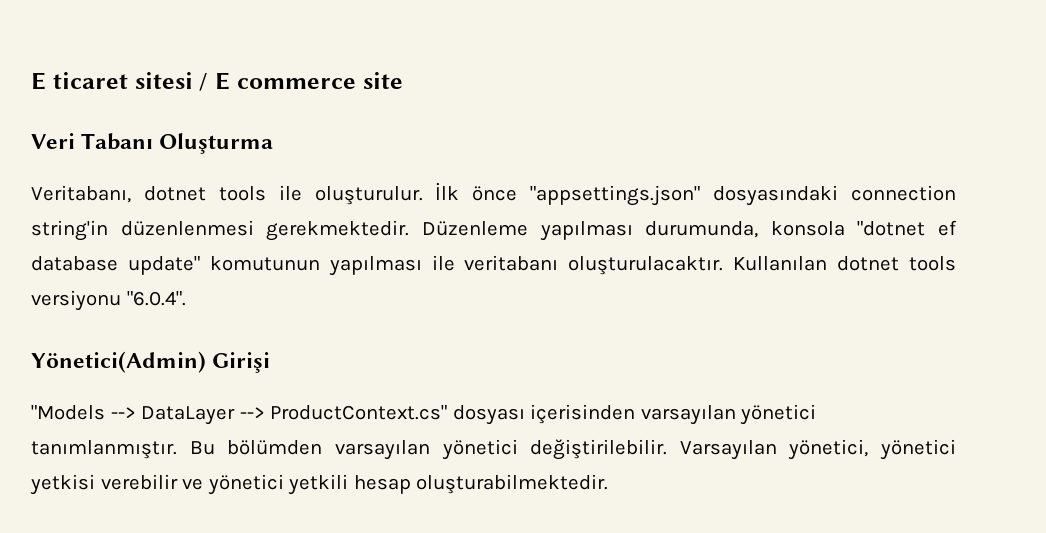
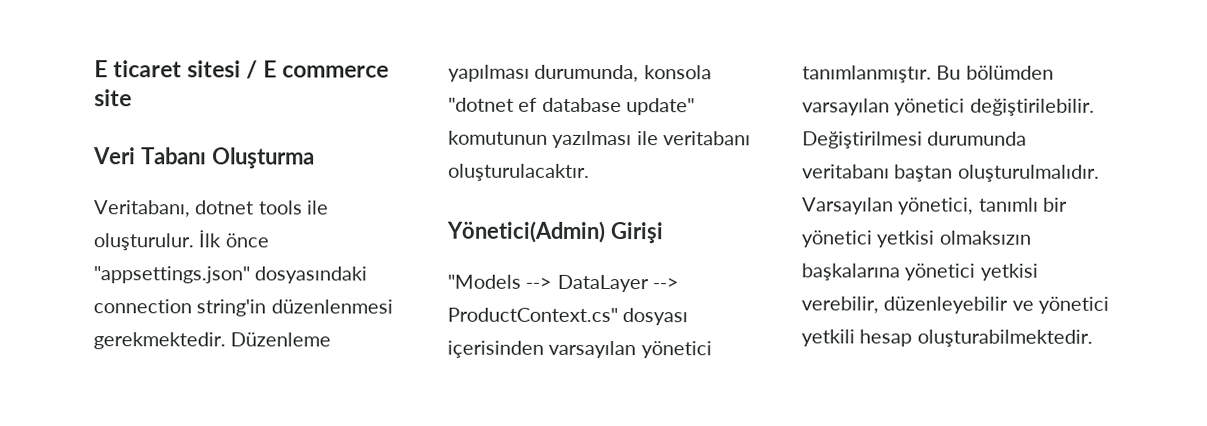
[328,256,422,276] yapılması -> [552,130,633,149] yazılması
[733,256,957,271] [31,290,186,311] Kullanılan dotnet tools versiyonu "6.0.4". -> (590, 172) none
[679,439,956,460] [30,474,178,495] Varsayılan yönetici, yönetici yetkisi verebilir -> [802,131,1028,149] [802,164,1100,182] [801,197,1068,215] [801,230,1031,248] [801,263,1038,281] [801,296,1009,314] Değiştirilmesi durumunda veritabanı baştan oluşturulmalıdır. Varsayılan yönetici, tanımlı bir yönetici yetkisi olmaksızın başkalarına yönetici yetkisi verebilir, düzenleyebilir

